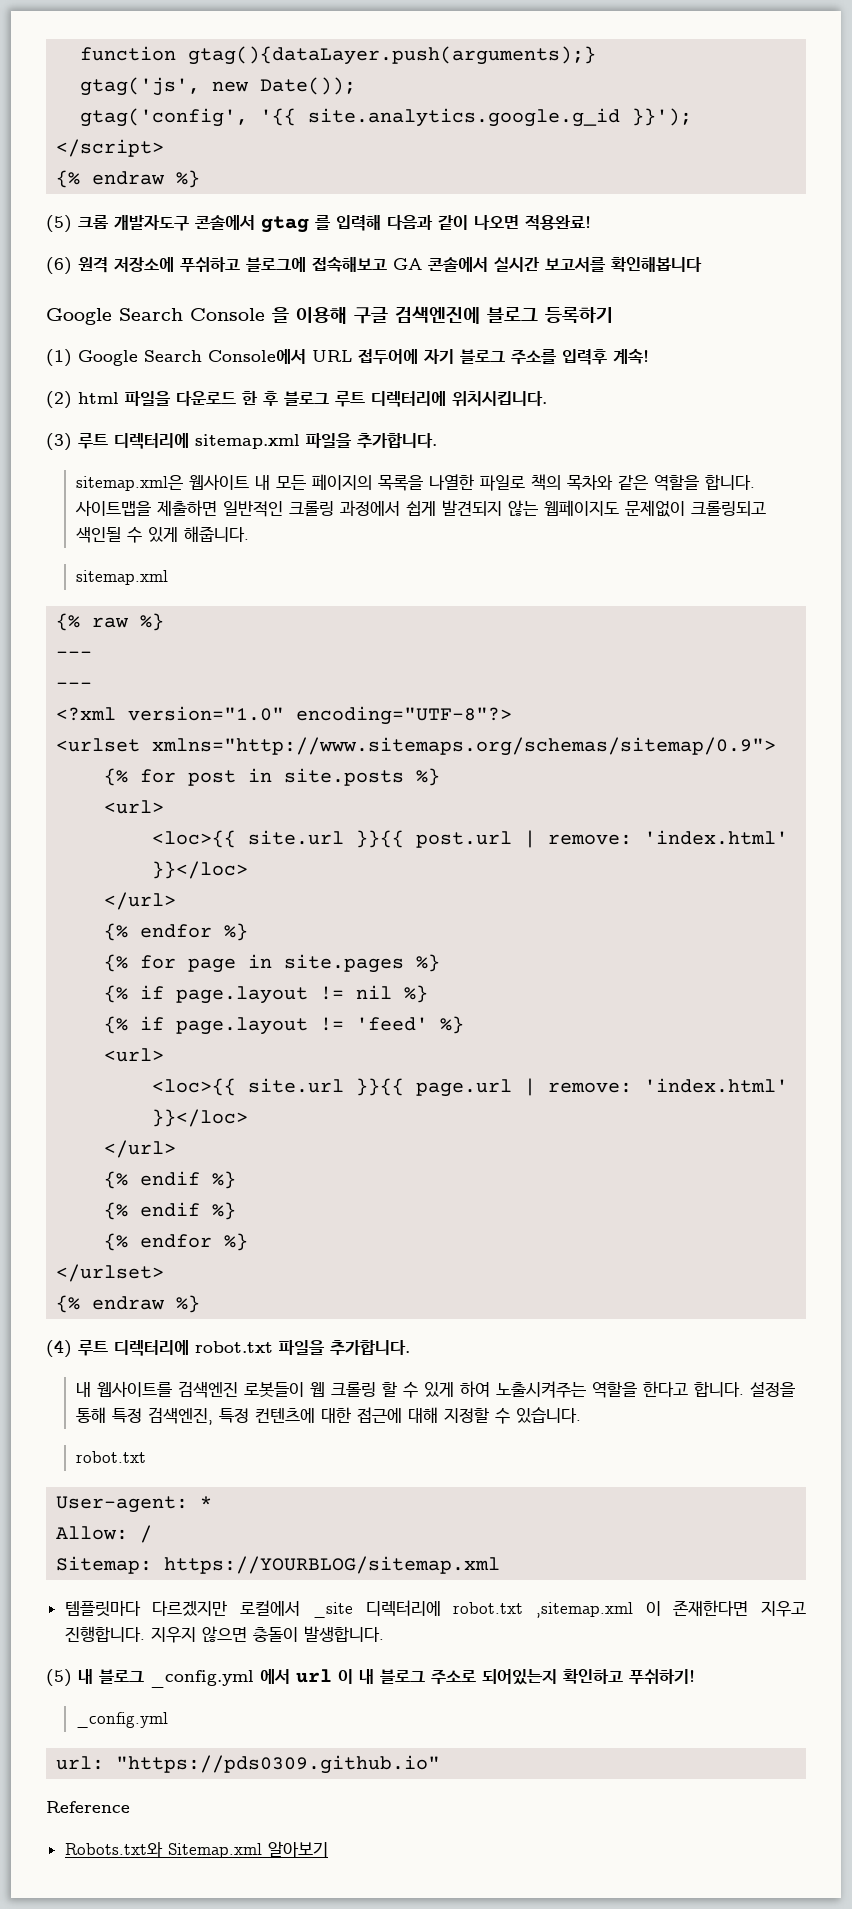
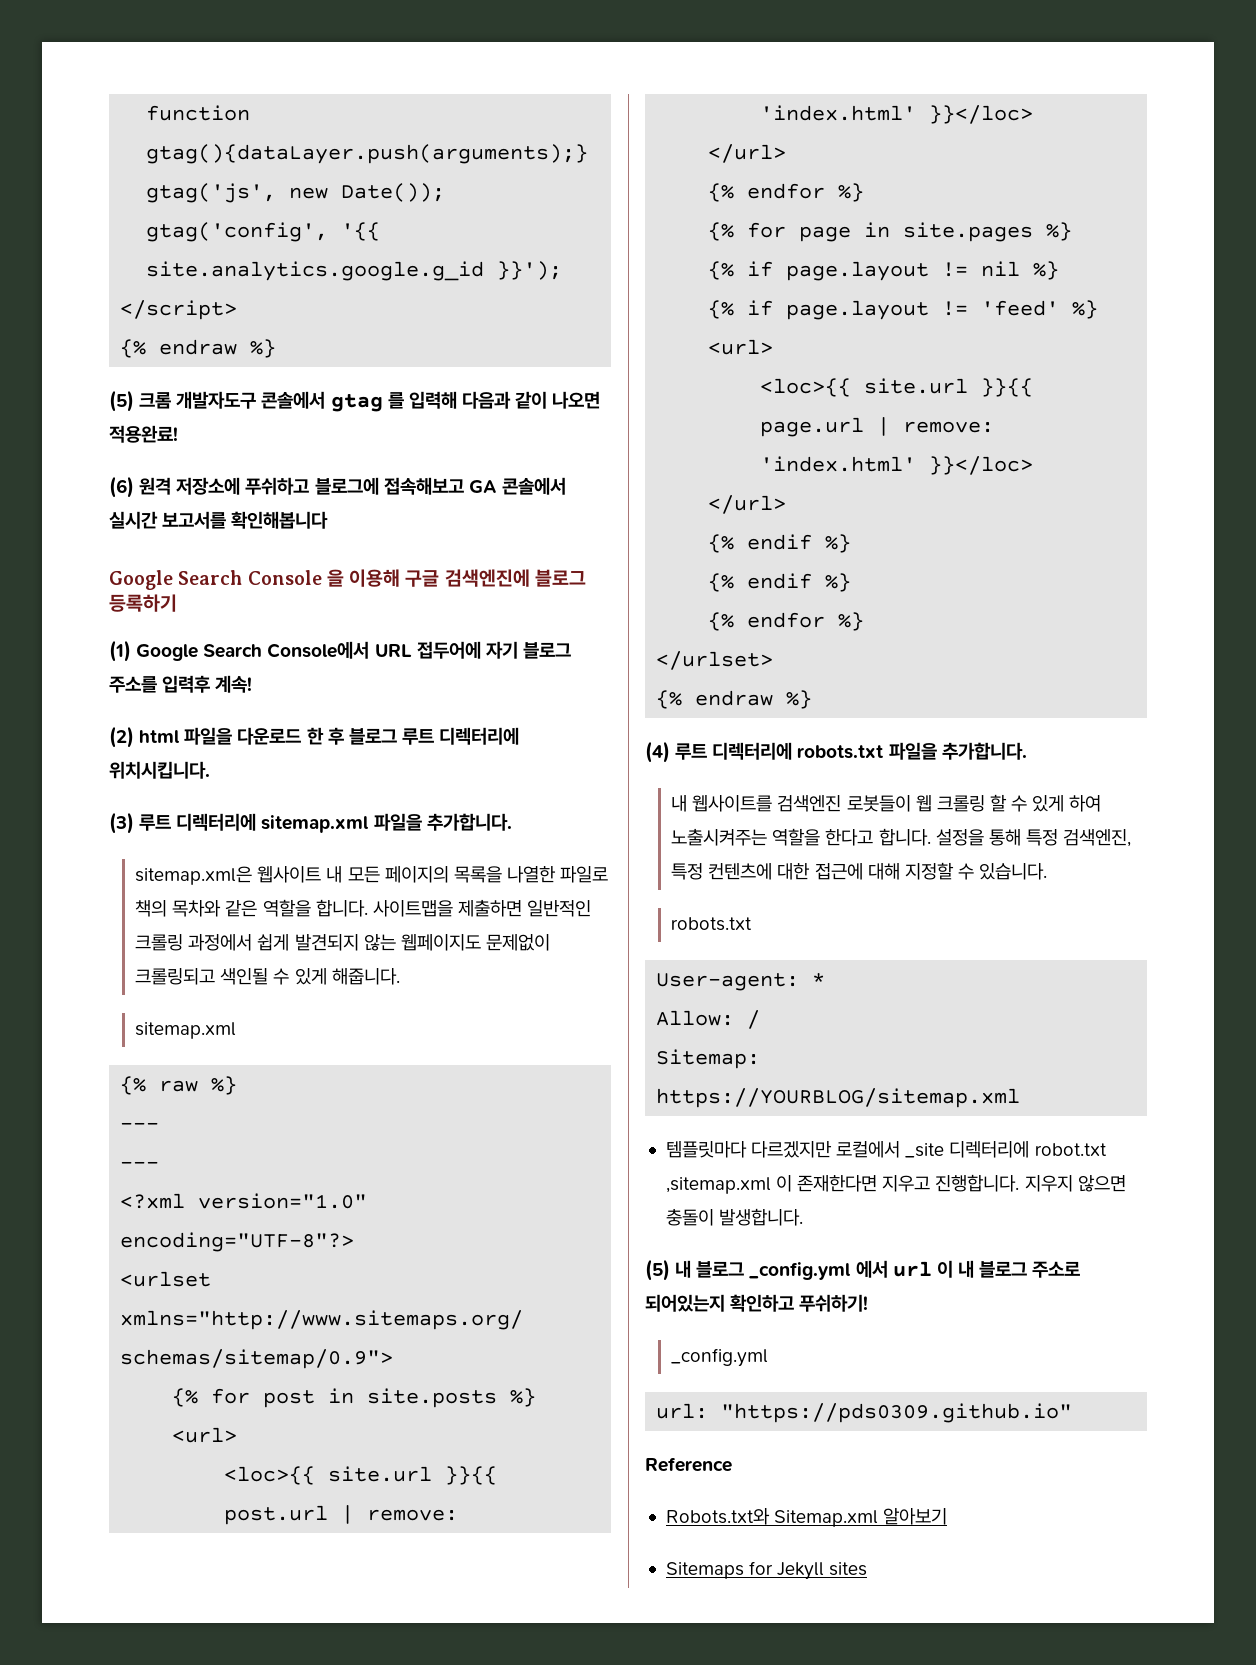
[195,1341,273,1353] robot.txt -> [797,745,884,759] robots.txt
[75,1451,146,1463] robot.txt -> [671,917,753,931] robots.txt
(328, 1849) none -> [665,1561,868,1580] // Sitemaps for Jekyll sites

